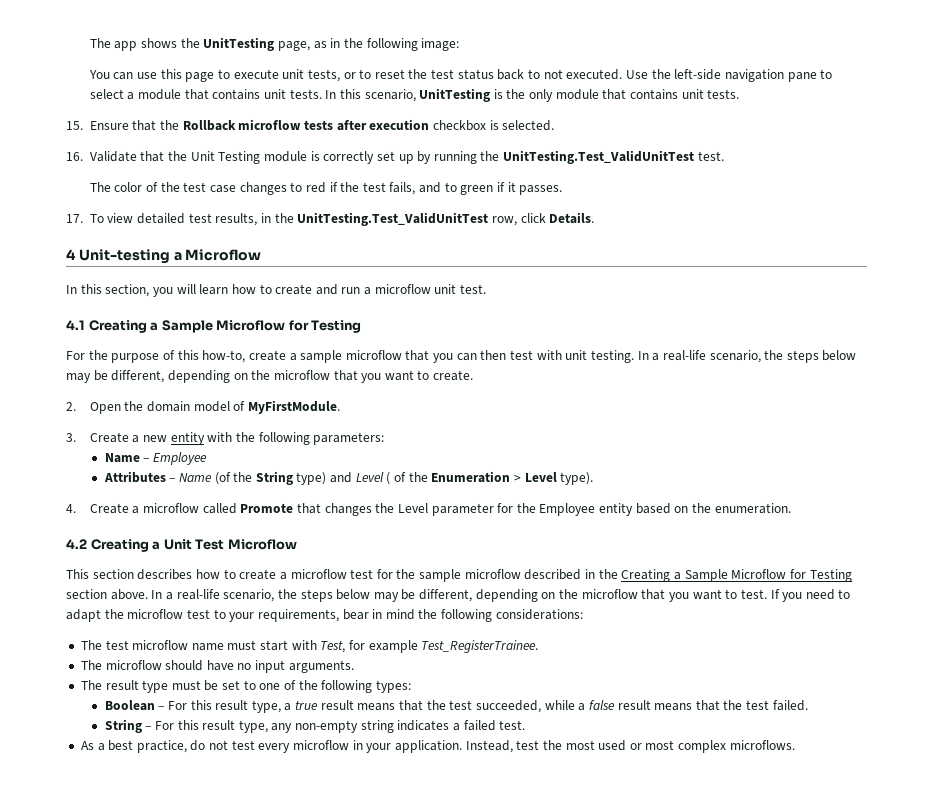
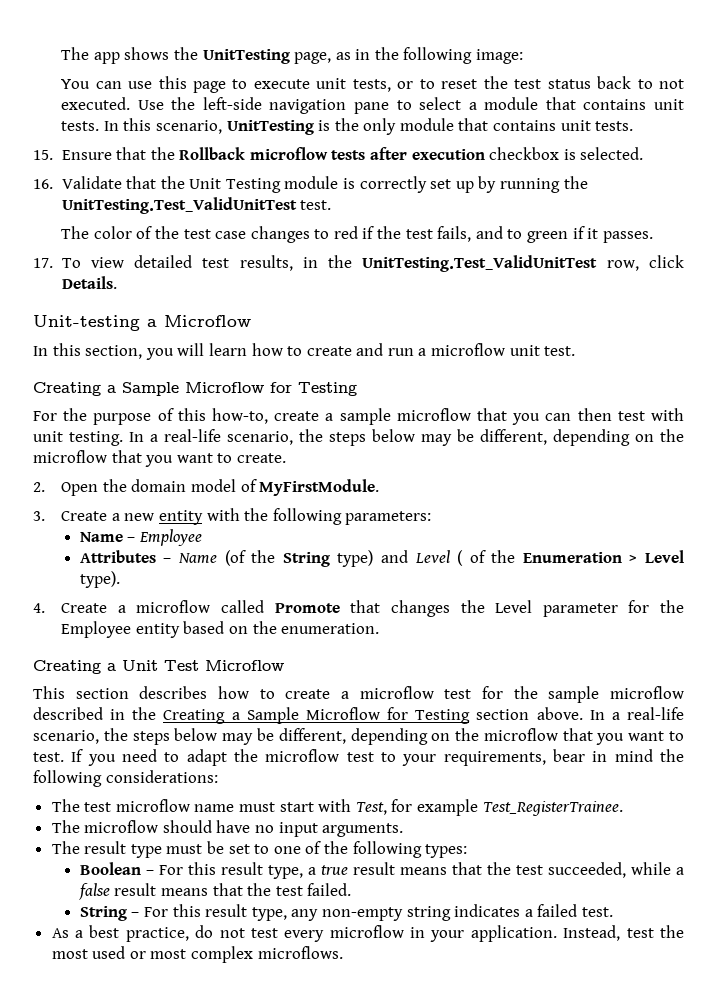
[66,249,76,260] 4 -> (117, 282) none
[66,320,85,330] 4.1 -> (576, 351) none
[66,539,87,549] 4.2 -> (380, 628) none

